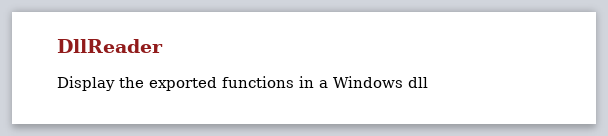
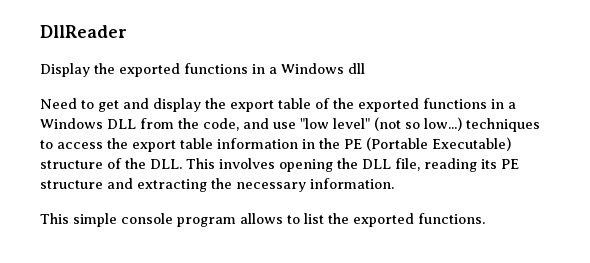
(428, 82) none -> [40,98,516,112] [40,117,540,132] [40,137,511,152] [40,158,519,172] [40,178,394,192] [40,213,485,227] // Need to get and display the export table of the exported functions in a Windows DLL from the code, and use "low level" (not so low...) techniques to access the export table information in the PE (Portable Executable) structure of the DLL. This involves opening the DLL file, reading its PE structure and extracting the necessary information. // This simple console program allows to list the exported functions.

